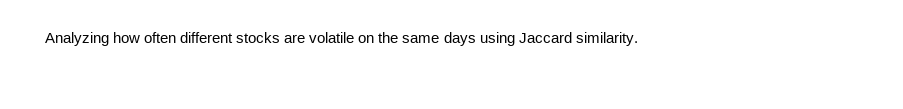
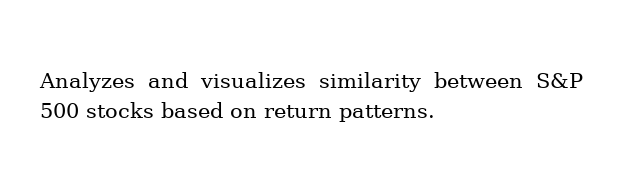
[45,32,638,46] Analyzing how often different stocks are volatile on the same days using Jaccard similarity. -> [39,72,583,92] [40,102,435,122] Analyzes and visualizes similarity between S&P 500 stocks based on return patterns.

